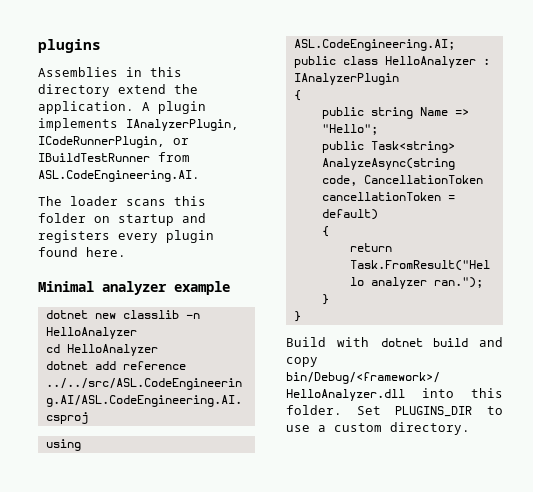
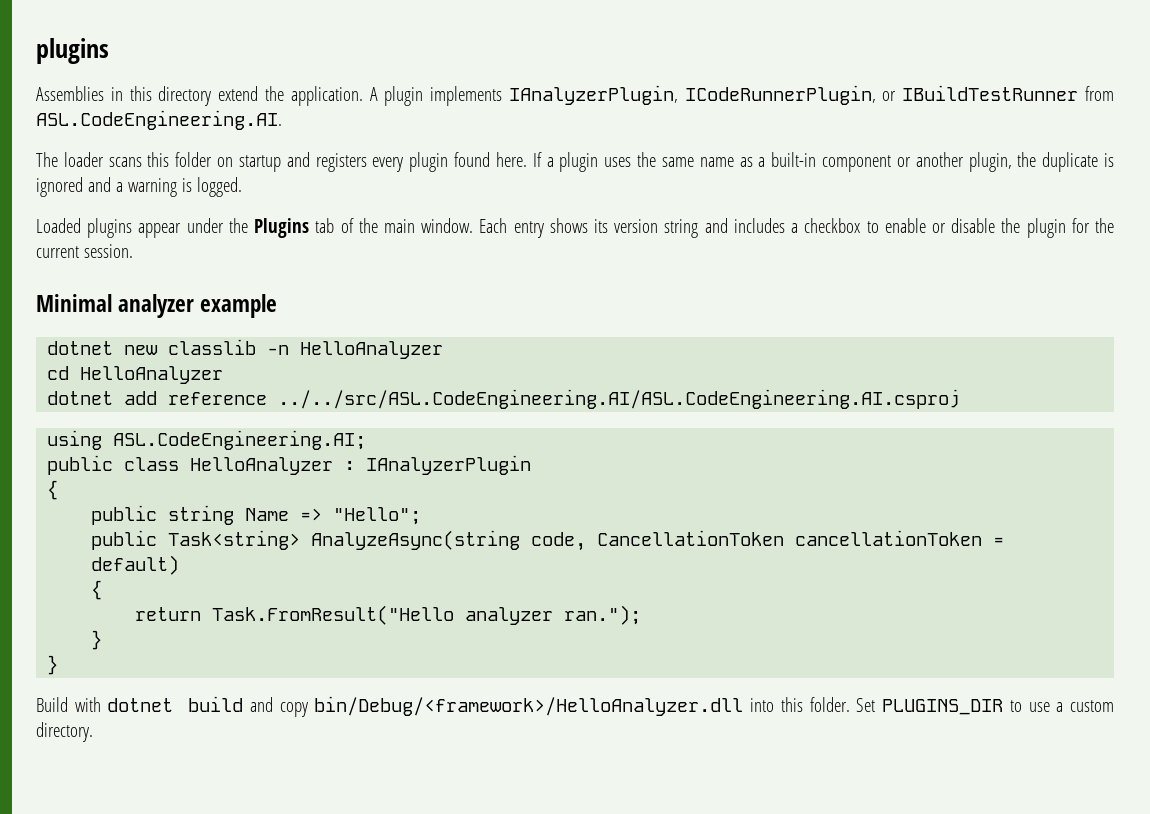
(126, 252) none -> [532,152,1114,172] [36,177,242,197] [36,218,1114,238] [36,244,133,258] If a plugin uses the same name as a built-in component or another plugin, the duplicate is ignored and a warning is logged. // Loaded plugins appear under the Plugins tab of the main window. Each entry shows its version string and includes a checkbox to enable or disable the plugin for the current session.

